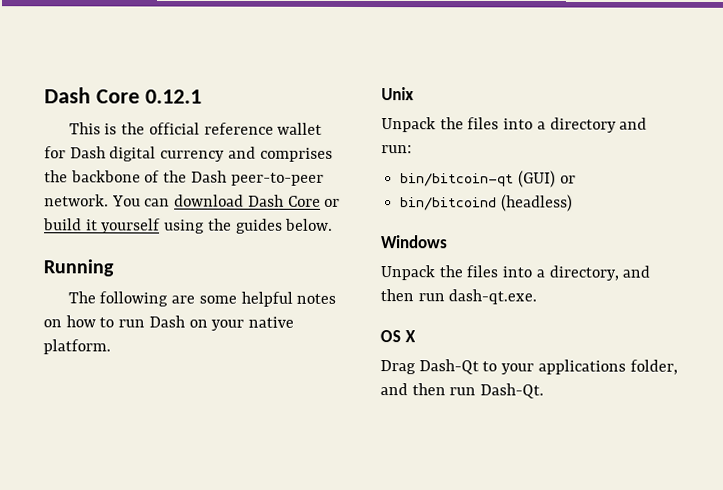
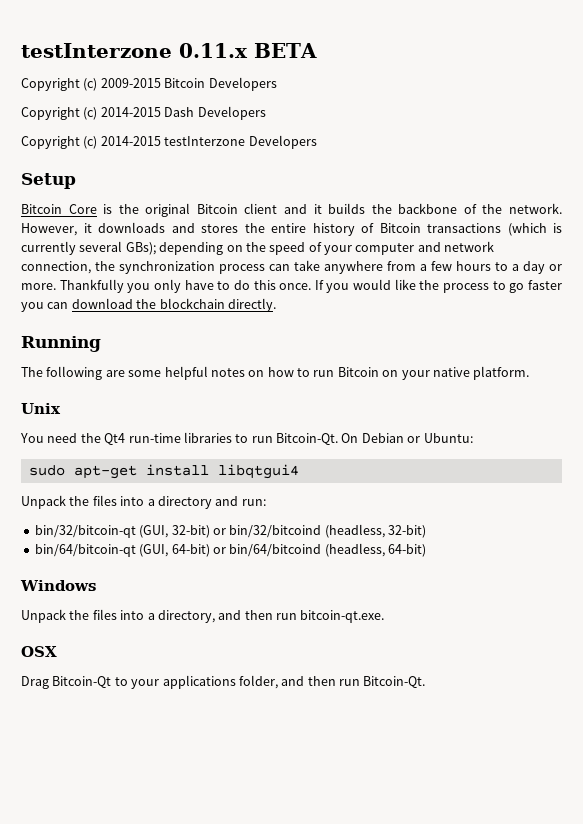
[44,87,202,104] [68,122,323,135] [44,146,333,162] [44,170,324,186] [44,194,341,207] [43,218,334,234] Dash Core 0.12.1 // This is the official reference wallet for Dash digital currency and comprises the backbone of the Dash peer-to-peer network. You can download Dash Core or build it yourself using the guides below. -> [21,43,317,58] [21,77,277,91] [21,106,266,120] [21,135,317,149] [21,173,76,189] [21,203,562,217] [21,222,562,236] [21,241,495,255] [21,260,562,274] [21,279,562,293] [21,298,276,312] testInterzone 0.11.x BETA // Copyright (c) 2009-2015 Bitcoin Developers // Copyright (c) 2014-2015 Dash Developers // Copyright (c) 2014-2015 testInterzone Developers // Setup // Bitcoin Core is the original Bitcoin client and it builds the backbone of the network. However, it downloads and stores the entire history of Bitcoin transactions (which is currently several GBs); depending on the speed of your computer and network connection, the synchronization process can take anywhere from a few hours to a day or more. Thankfully you only have to do this once. If you would like the process to go faster you can download the blockchain directly.
[148,315,185,328] Dash -> [337,367,379,377] Bitcoin
(414, 94) none -> [20,432,473,445] [28,464,299,479] // You need the Qt4 run-time libraries to run Bitcoin-Qt. On Debian or Ubuntu: // sudo apt-get install libqtgui4
[400,170,576,188] [400,194,573,212] bin/bitcoin-qt (GUI) or // bin/bitcoind (headless) -> [34,524,426,538] [34,543,426,557] bin/32/bitcoin-qt (GUI, 32-bit) or bin/32/bitcoind (headless, 32-bit) // bin/64/bitcoin-qt (GUI, 64-bit) or bin/64/bitcoind (headless, 64-bit)
[448,289,538,305] [380,330,416,343] dash-qt.exe. // OS X -> [300,610,385,623] [21,646,57,657] bitcoin-qt.exe. // OSX
[418,359,479,375] Dash-Qt -> [52,676,112,688] Bitcoin-Qt
[480,383,545,399] Dash-Qt. -> [363,676,426,688] Bitcoin-Qt.

